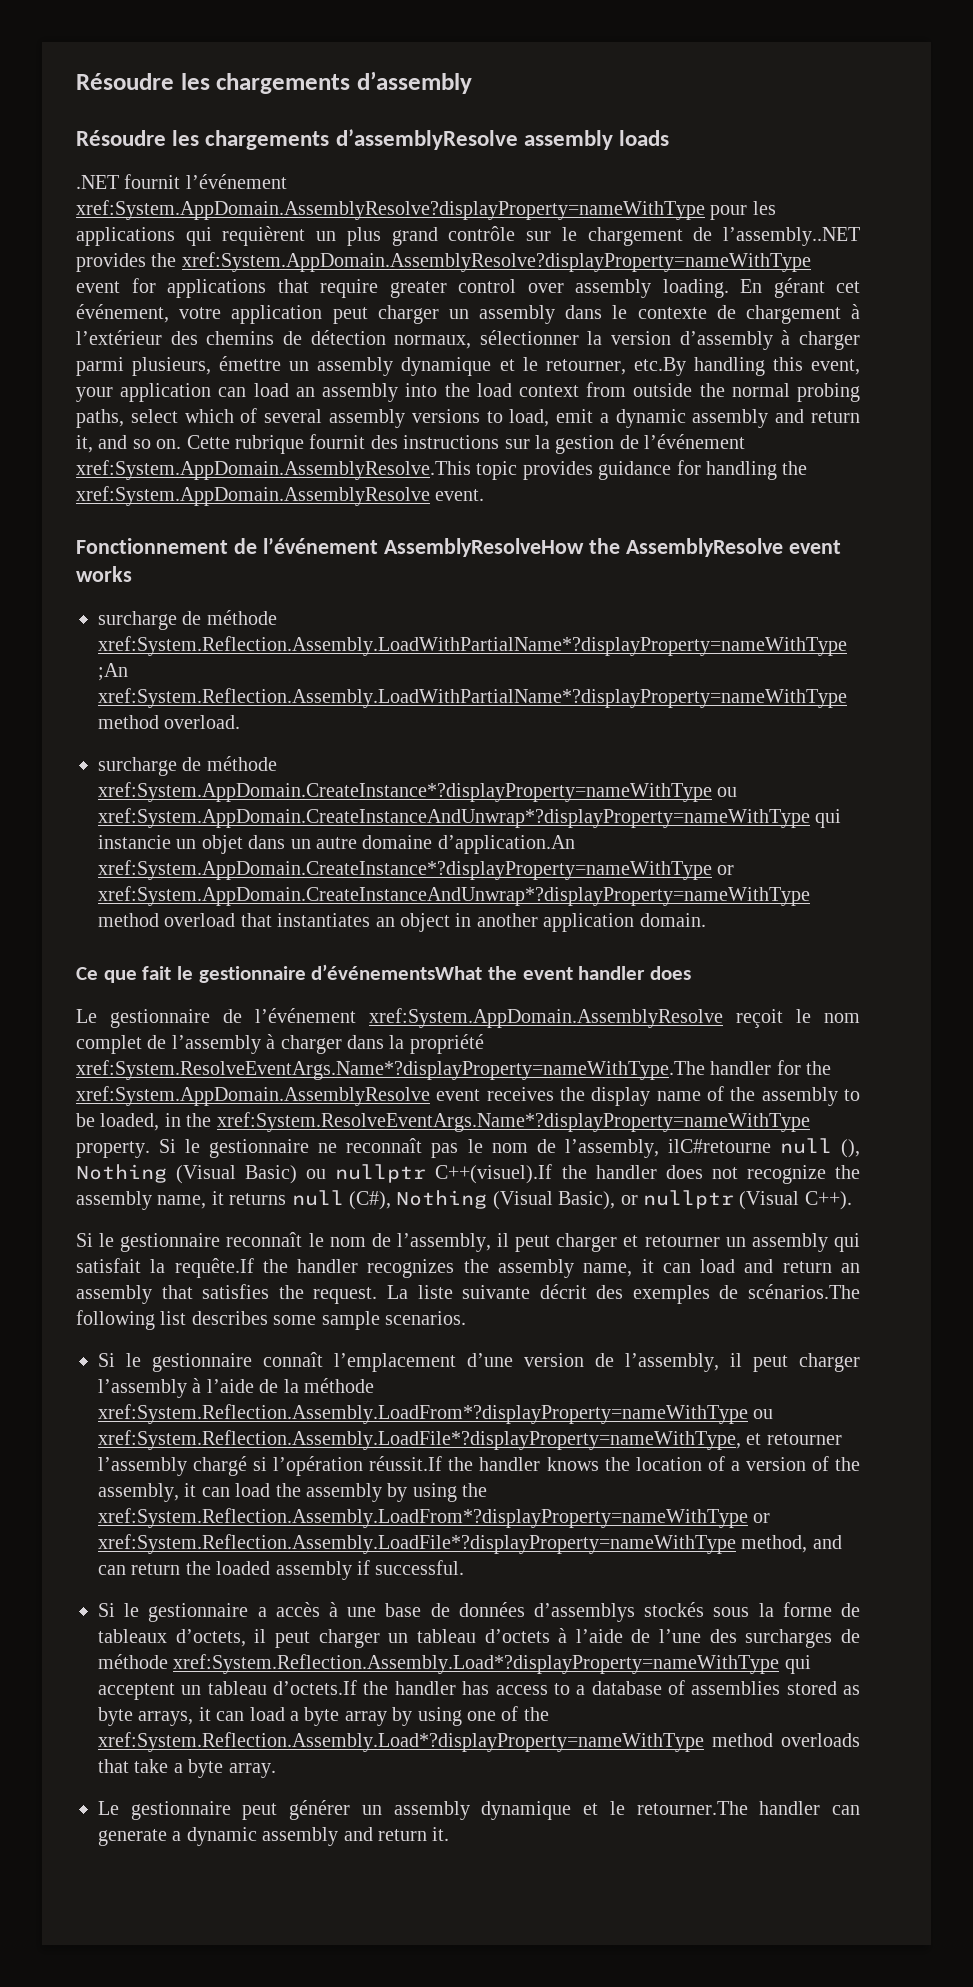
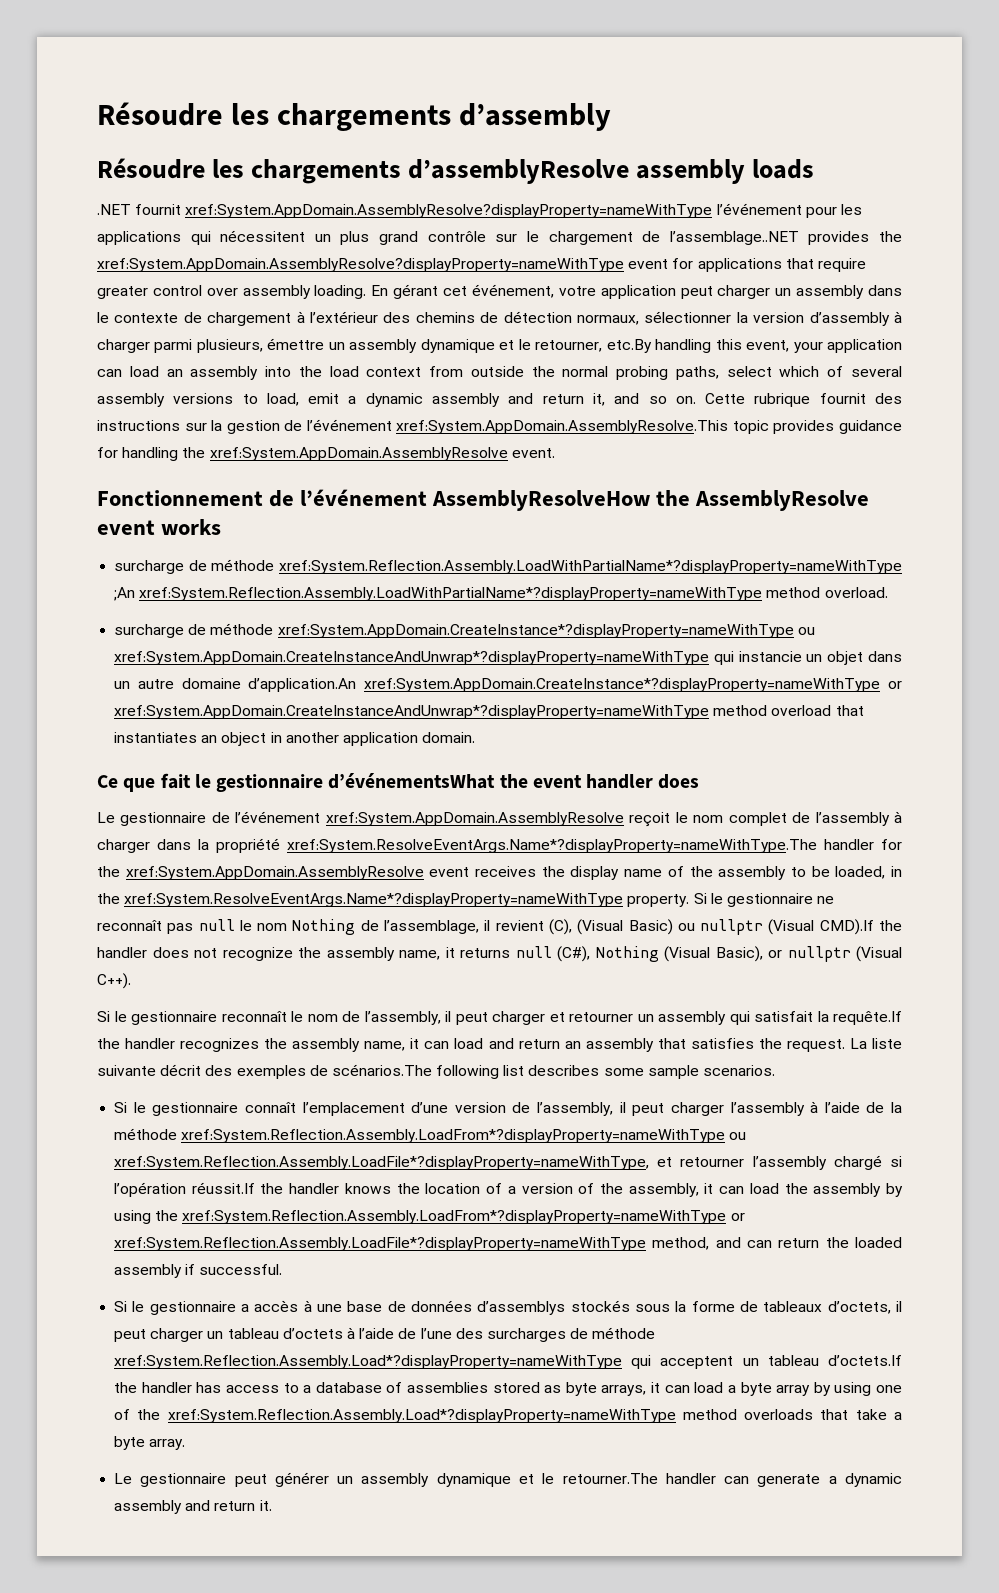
[185,174,287,189] [76,200,705,220] l’événement xref:System.AppDomain.AssemblyResolve?displayProperty=nameWithType -> [185,203,802,218] xref:System.AppDomain.AssemblyResolve?displayProperty=nameWithType l’événement
[222,226,306,246] requièrent -> [220,230,306,242] nécessitent
[723,227,861,246] l’assembly..NET -> [669,231,799,245] l’assemblage..NET
[467,1138,861,1158] [76,1164,167,1183] le nom de l’assembly, ilC#retourne null (), Nothing -> [198,919,572,935] null le nom Nothing de l’assemblage, il revient (C),
[435,1164,553,1184] C++(visuel).If -> [768,919,874,935] (Visual CMD).If

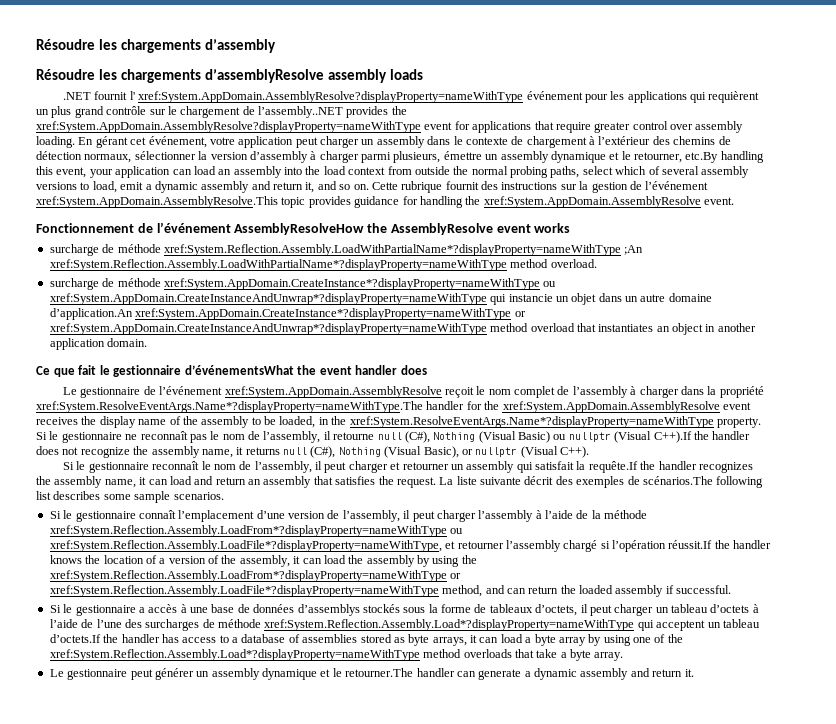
[185,203,802,218] xref:System.AppDomain.AssemblyResolve?displayProperty=nameWithType l’événement -> [129,91,583,103] l' xref:System.AppDomain.AssemblyResolve?displayProperty=nameWithType événement
[220,230,306,242] nécessitent -> [708,91,760,103] requièrent
[669,231,799,245] l’assemblage..NET -> [258,106,343,118] l’assembly..NET
[198,919,572,935] null le nom Nothing de l’assemblage, il revient (C), -> [210,431,476,443] le nom de l’assembly, il retourne null (C#), Nothing
[819,919,874,935] CMD).If -> [653,431,692,443] C++).If

